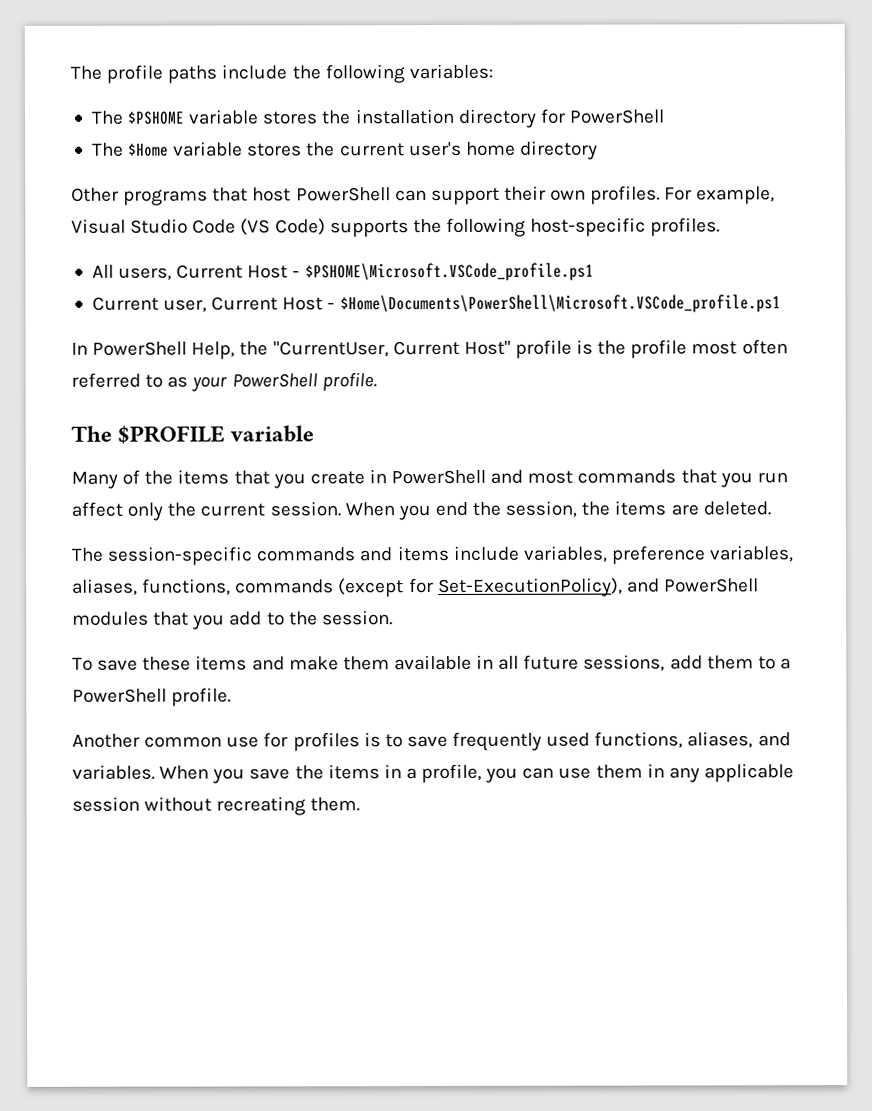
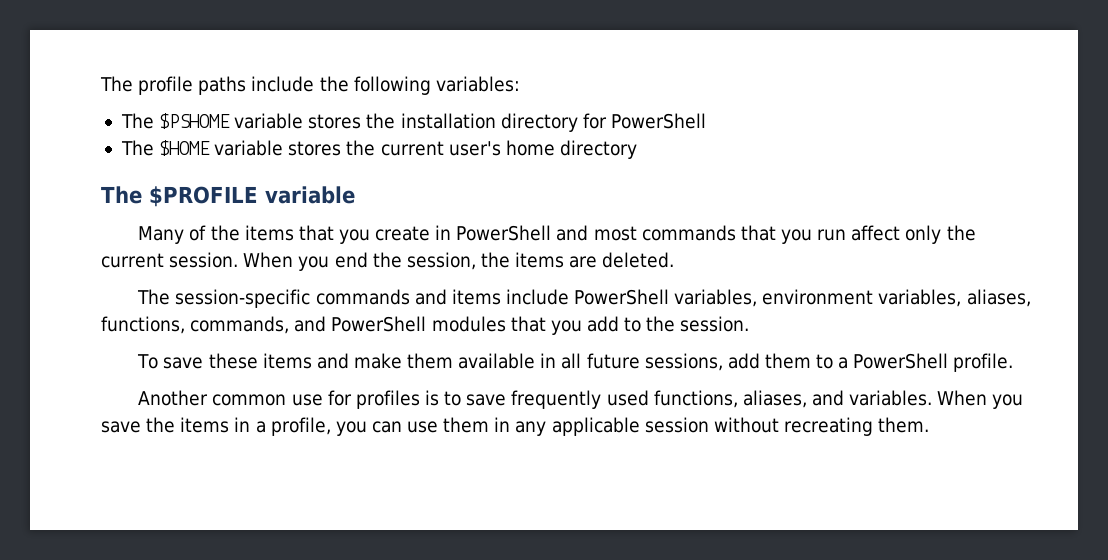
[128,143,170,157] $Home -> [159,140,211,156] $HOME
[71,185,776,206] [71,217,721,238] [91,262,594,282] [91,294,781,314] [71,339,788,360] [71,372,377,392] // Other programs that host PowerShell can support their own profiles. For example, Visual Studio Code (VS Code) supports the following host-specific profiles. // All users, Current Host - $PSHOME\Microsoft.VSCode_profile.ps1 // Current user, Current Host - $Home\Documents\PowerShell\Microsoft.VSCode_profile.ps1 // In PowerShell Help, the "CurrentUser, Current Host" profile is the profile most often referred to as your PowerShell profile. -> (637, 149) none
[522,545,795,565] [72,577,623,598] variables, preference variables, aliases, functions, commands (except for Set-ExecutionPolicy), -> [574,289,1031,307] [101,316,290,334] PowerShell variables, environment variables, aliases, functions, commands,

